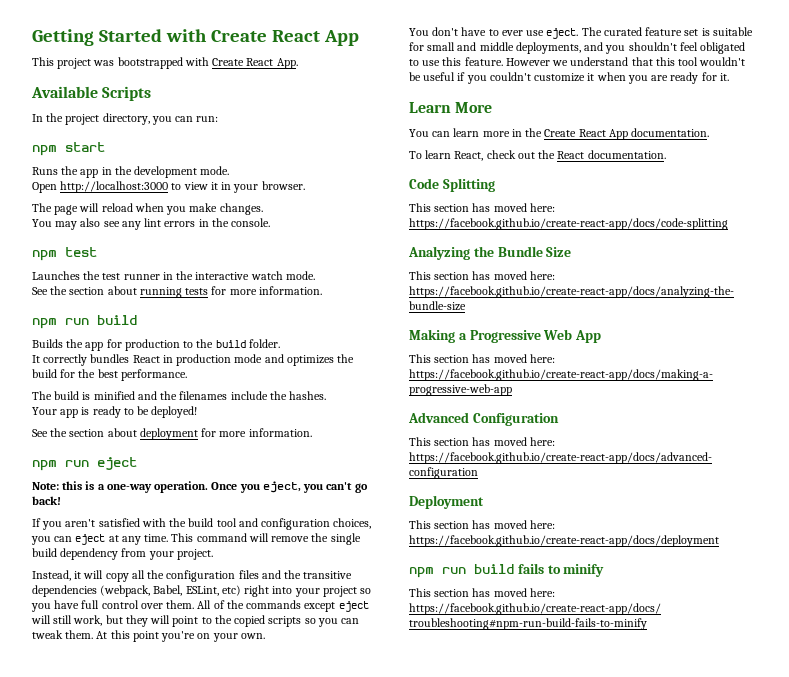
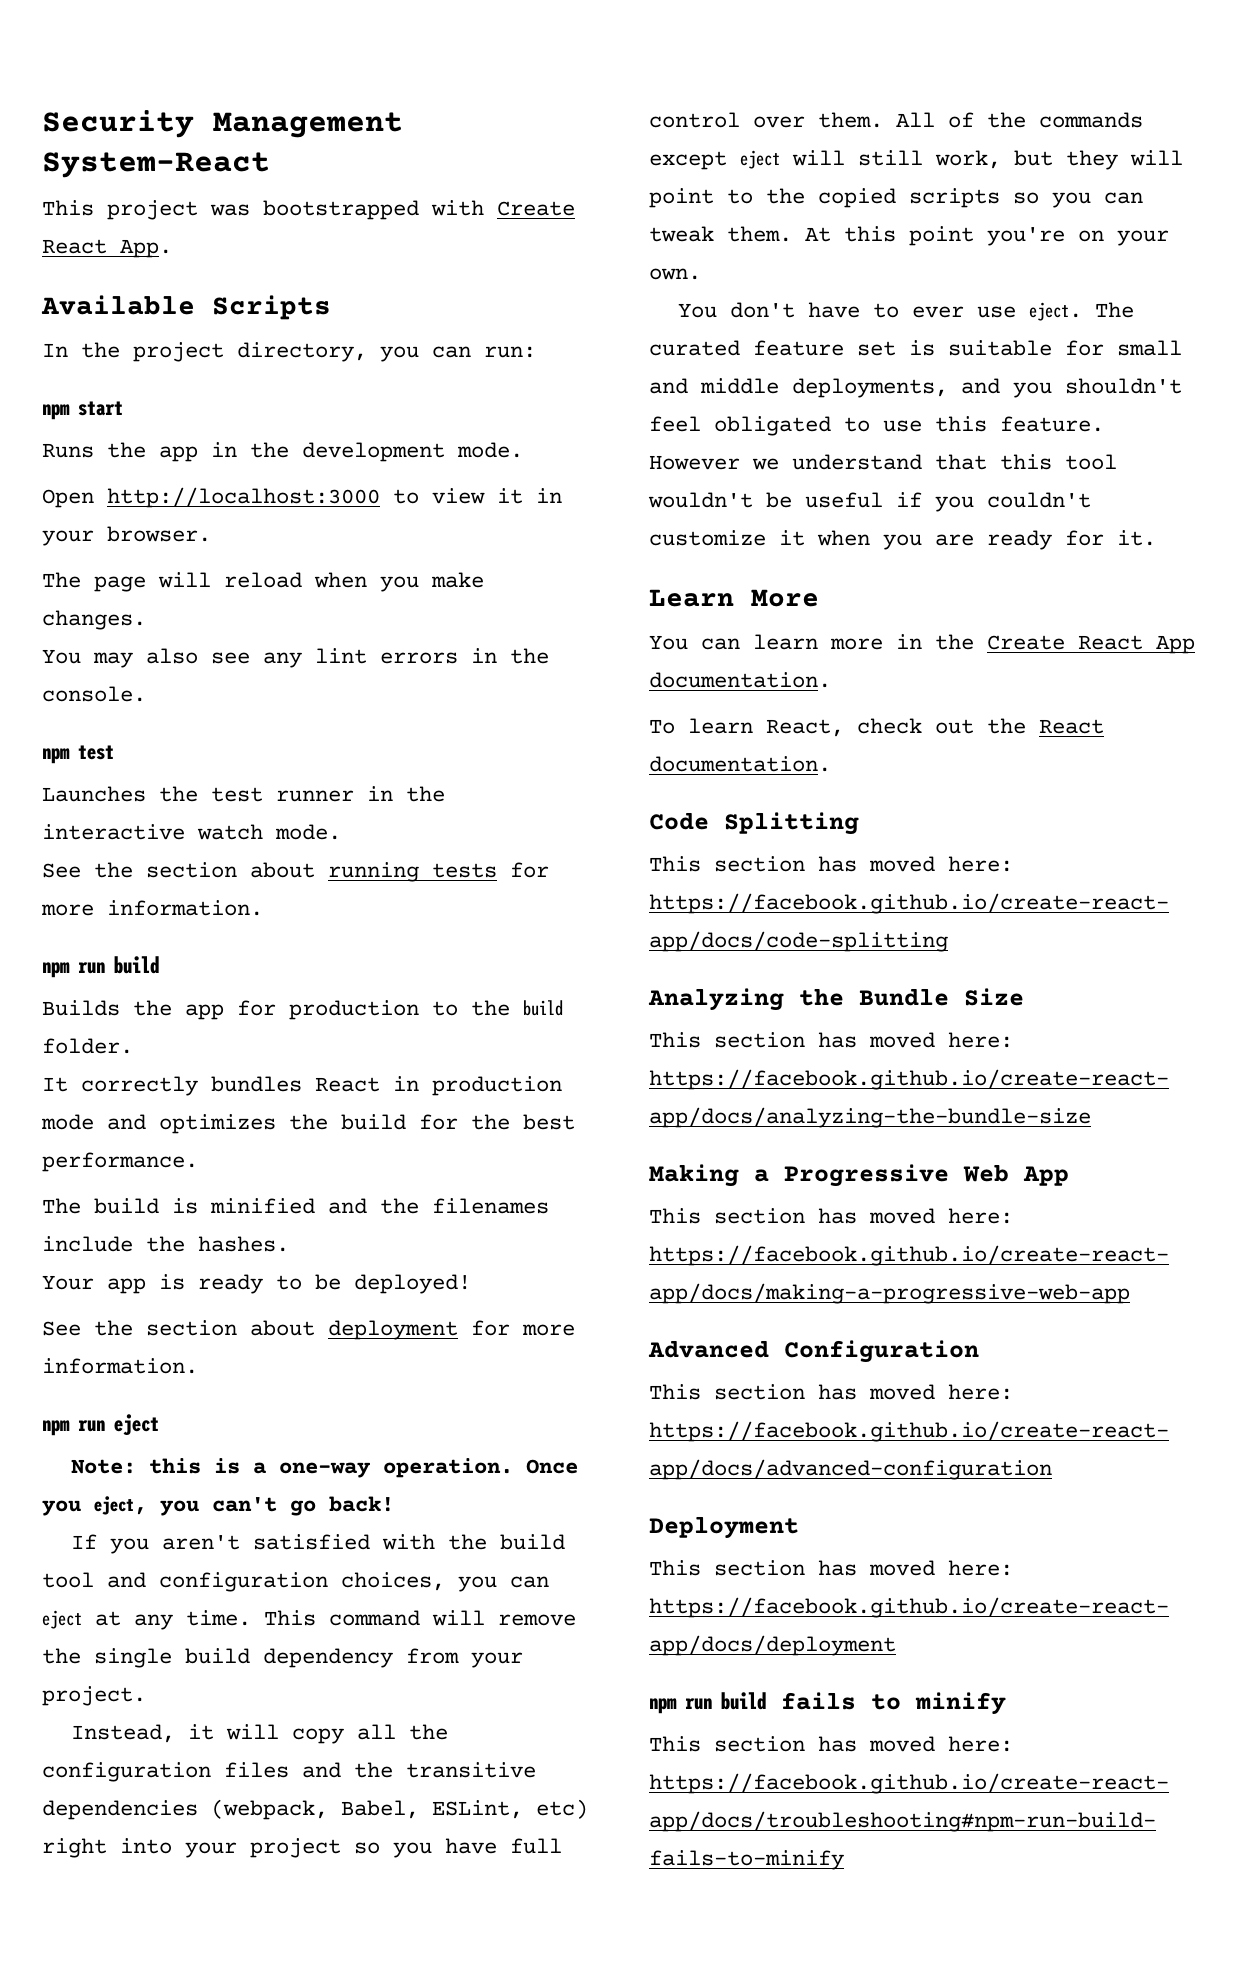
[32,29,359,46] Getting Started with Create React App -> [42,110,403,138] [42,152,270,178] Security Management System-React

